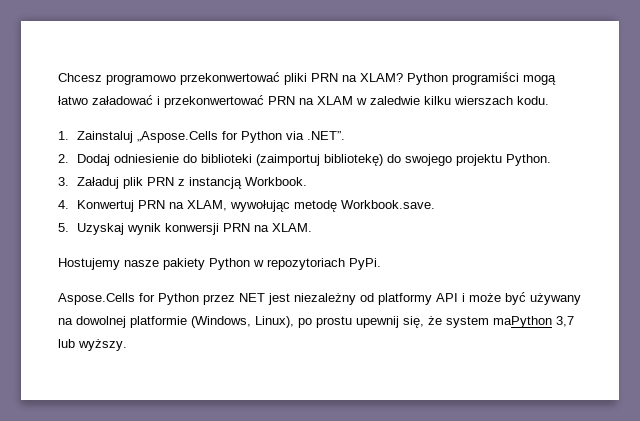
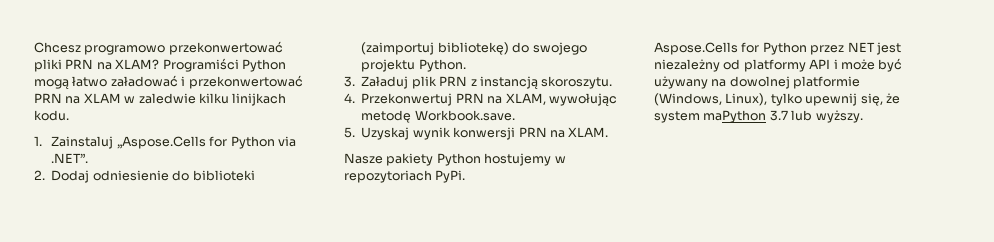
[407,72,519,85] Python programiści -> [162,58,286,72] Programiści Python
[454,96,513,105] wierszach -> [232,93,287,106] linijkach
[245,177,308,186] Workbook. -> [541,76,613,89] skoroszytu.
[77,200,135,212] Konwertuj -> [361,93,453,106] Przekonwertuj
[58,258,159,270] Hostujemy nasze -> [344,153,383,164] Nasze
(250, 264) none -> [484,153,552,166] hostujemy
[298,316,352,328] po prostu -> [770,93,802,106] tylko
[556,316,574,327] 3,7 -> [769,110,788,121] 3.7

